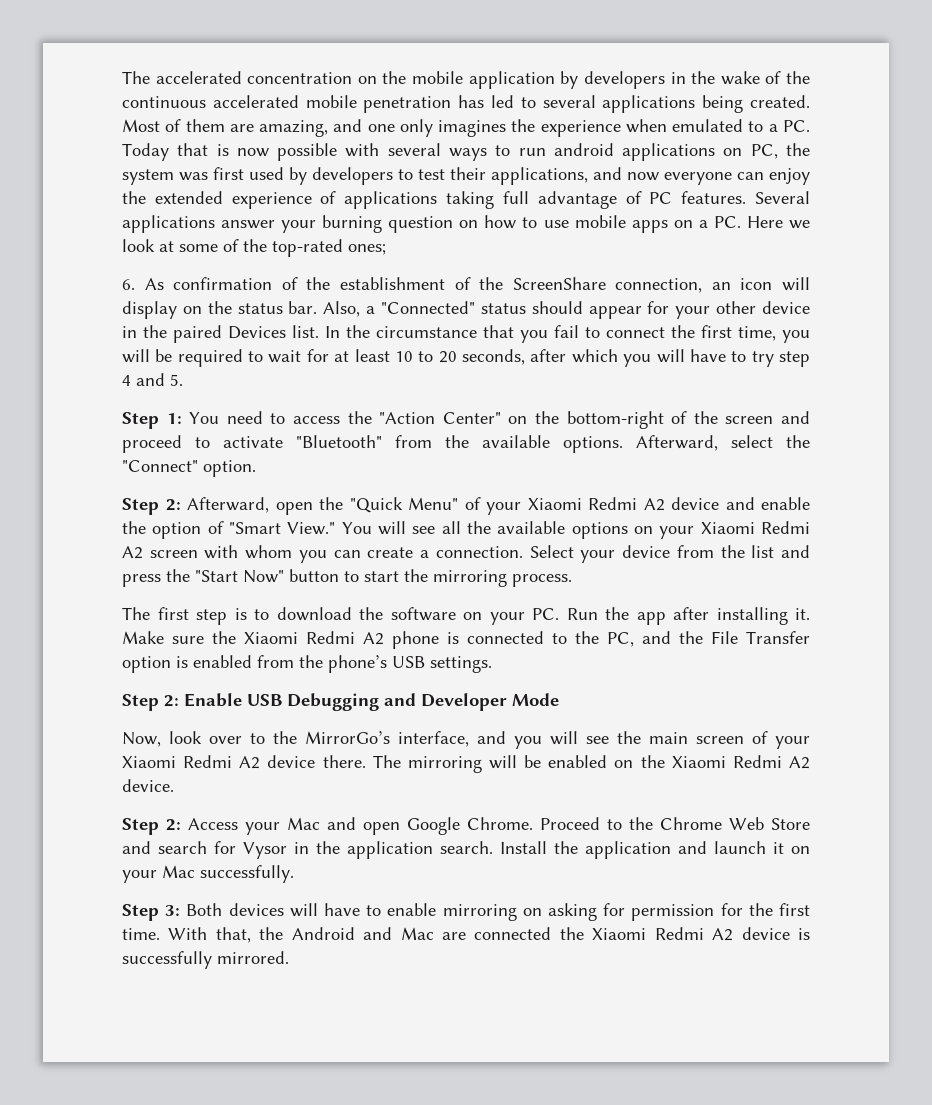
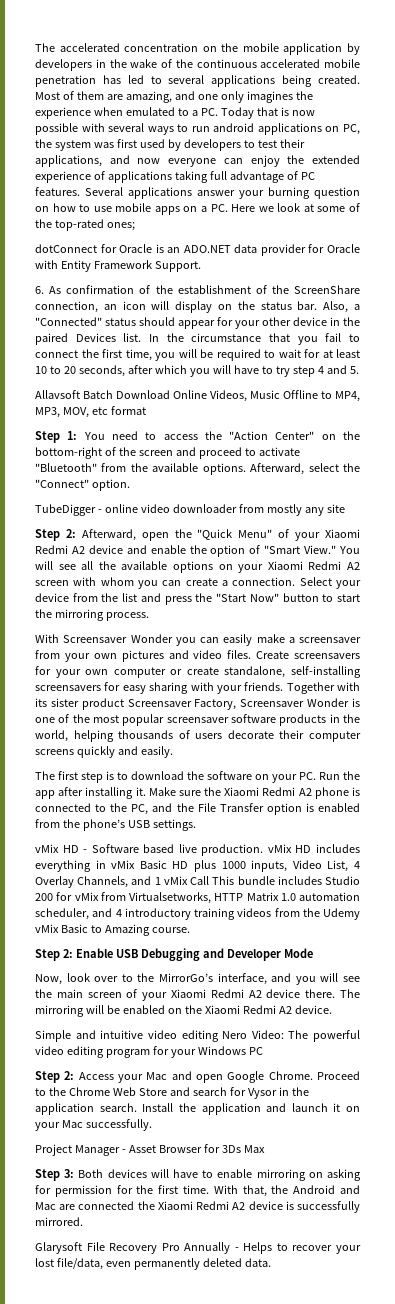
(386, 249) none -> [35,244,360,256] [35,260,201,272] // dotConnect for Oracle is an ADO.NET data provider for Oracle with Entity Framework Support.
(183, 380) none -> [35,390,360,402] [35,406,146,418] // Allavsoft Batch Download Online Videos, Music Offline to MP4, MP3, MOV, etc format
(256, 468) none -> [35,504,345,516] // TubeDigger - online video downloader from mostly any site
(572, 580) none -> [35,634,361,646] [35,650,360,662] [35,666,361,678] [35,682,360,694] [35,698,360,710] [35,714,360,726] [35,730,361,742] [35,746,173,758] // With Screensaver Wonder you can easily make a screensaver from your own pictures and video files. Create screensavers for your own computer or create standalone, self-installing screensavers for easy sharing with your friends. Together with its sister product Screensaver Factory, Screensaver Wonder is one of the most popular screensaver software products in the world, helping thousands of users decorate their computer screens quickly and easily.
(492, 664) none -> [35,844,360,856] [35,860,360,872] [35,876,361,888] [35,892,360,904] [35,908,360,920] [35,924,190,936] // vMix HD - Software based live production. vMix HD includes everything in vMix Basic HD plus 1000 inputs, Video List, 4 Overlay Channels, and 1 vMix Call This bundle includes Studio 200 for vMix from Virtualsetworks, HTTP Matrix 1.0 automation scheduler, and 4 introductory training videos from the Udemy vMix Basic to Amazing course.
(174, 785) none -> [35,1030,360,1042] [35,1046,263,1058] // Simple and intuitive video editing Nero Video: The powerful video editing program for your Windows PC
(294, 874) none -> [35,1144,265,1156] // Project Manager - Asset Browser for 3Ds Max
(289, 957) none -> [35,1242,361,1254] [35,1258,271,1270] // Glarysoft File Recovery Pro Annually - Helps to recover your lost file/data, even permanently deleted data.

